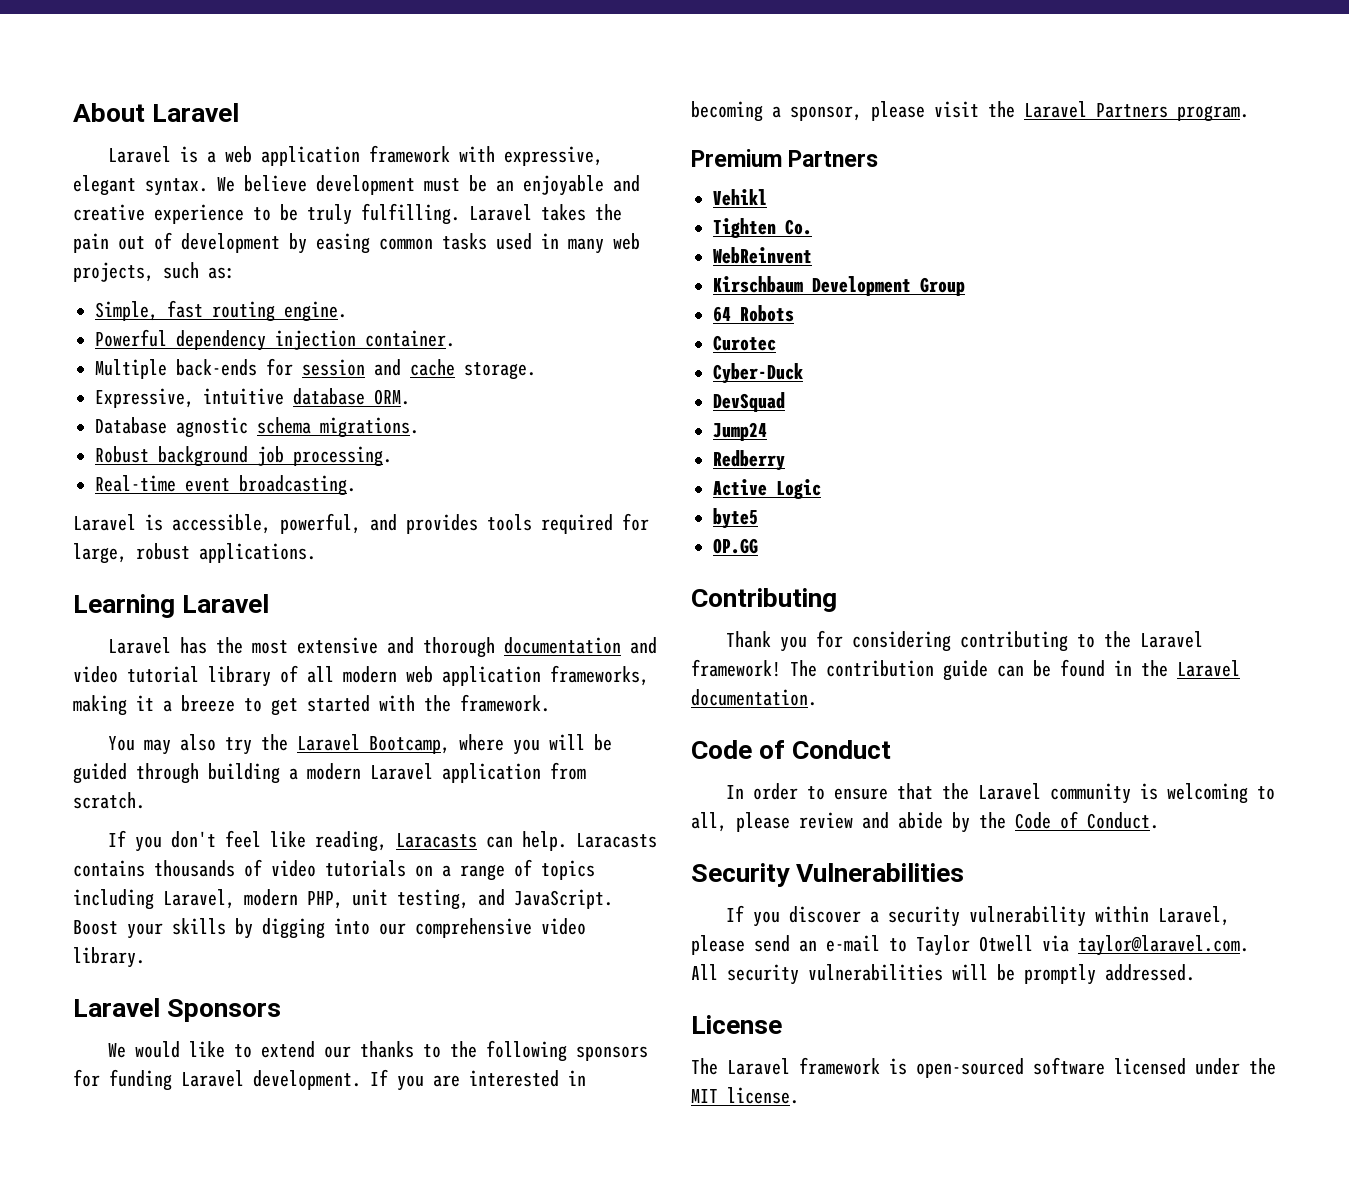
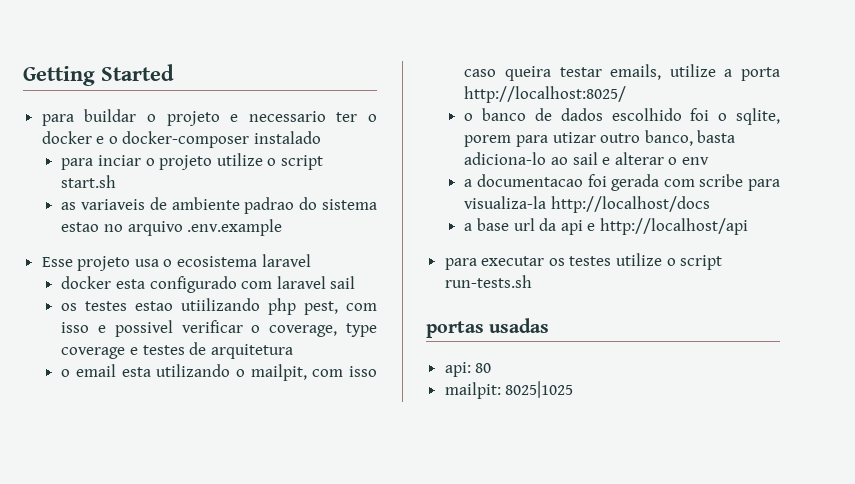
[73,103,240,122] [107,145,603,166] [73,175,640,196] [73,203,622,225] [73,232,640,254] [73,262,235,282] [95,300,347,322] [95,329,455,351] [95,358,536,380] [95,388,410,408] [95,417,419,438] [95,446,392,467] [95,475,356,496] [73,513,649,534] [73,543,316,564] [73,594,270,618] [107,637,657,658] [73,665,649,687] [73,694,550,716] [107,734,612,755] [73,762,586,784] [73,792,145,809] [107,830,657,852] [73,859,595,881] [73,889,613,910] [73,918,586,939] [73,947,145,968] [73,998,282,1022] [107,1040,648,1062] [73,1069,586,1091] [691,101,1249,122] [691,149,879,167] [713,189,767,206] [713,218,812,238] [713,247,812,264] [713,276,965,296] [713,305,794,322] [713,335,776,351] [713,363,803,384] [713,392,785,412] [713,422,767,441] [713,450,785,471] [713,479,821,499] [713,508,758,529] [713,538,758,554] [691,588,837,612] [725,630,1203,652] [691,659,1240,681] [691,689,817,706] [691,740,892,759] [725,783,1275,804] [691,811,1159,833] [691,863,965,887] [725,905,1230,927] [691,935,1249,956] [691,964,1195,985] [691,1015,782,1034] [691,1057,1276,1078] [691,1087,799,1104] About Laravel // Laravel is a web application framework with expressive, elegant syntax. We believe development must be an enjoyable and creative experience to be truly fulfilling. Laravel takes the pain out of development by easing common tasks used in many web projects, such as: // Simple, fast routing engine. // Powerful dependency injection container. // Multiple back-ends for session and cache storage. // Expressive, intuitive database ORM. // Database agnostic schema migrations. // Robust background job processing. // Real-time event broadcasting. // Laravel is accessible, powerful, and provides tools required for large, robust applications. // Learning Laravel // Laravel has the most extensive and thorough documentation and video tutorial library of all modern web application frameworks, making it a breeze to get started with the framework. // You may also try the Laravel Bootcamp, where you will be guided through building a modern Laravel application from scratch. // If you don't feel like reading, Laracasts can help. Laracasts contains thousands of video tutorials on a range of topics including Laravel, modern PHP, unit testing, and JavaScript. Boost your skills by digging into our comprehensive video library. // Laravel Sponsors // We would like to extend our thanks to the following sponsors for funding Laravel development. If you are interested in becoming a sponsor, please visit the Laravel Partners program. // Premium Partners // Vehikl // Tighten Co. // WebReinvent // Kirschbaum Development Group // 64 Robots // Curotec // Cyber-Duck // DevSquad // Jump24 // Redberry // Active Logic // byte5 // OP.GG // Contributing // Thank you for considering contributing to the Laravel framework! The contribution guide can be found in the Laravel documentation. // Code of Conduct // In order to ensure that the Laravel community is welcoming to all, please review and abide by the Code of Conduct. // Security Vulnerabilities // If you discover a security vulnerability within Laravel, please send an e-mail to Taylor Otwell via taylor@laravel.com. All security vulnerabilities will be promptly addressed. // License // The Laravel framework is open-sourced software licensed under the MIT license. -> [23,64,174,86] [41,109,377,126] [41,131,322,148] [61,153,323,170] [61,175,117,188] [61,197,377,214] [61,219,283,236] [41,254,311,271] [61,276,356,293] [61,298,377,315] [61,320,377,337] [61,342,293,359] [61,364,377,381] [464,64,780,81] [464,86,627,103] [464,108,780,125] [464,130,736,147] [464,152,709,165] [464,174,780,191] [464,196,710,213] [464,218,748,235] [444,253,723,270] [444,275,532,288] [426,318,550,338] [444,362,492,377] [444,381,574,399] Getting Started // para buildar o projeto e necessario ter o docker e o docker-composer instalado // para inciar o projeto utilize o script start.sh // as variaveis de ambiente padrao do sistema estao no arquivo .env.example // Esse projeto usa o ecosistema laravel // docker esta configurado com laravel sail // os testes estao utiilizando php pest, com isso e possivel verificar o coverage, type coverage e testes de arquitetura // o email esta utilizando o mailpit, com isso caso queira testar emails, utilize a porta http://localhost:8025/ // o banco de dados escolhido foi o sqlite, porem para utizar outro banco, basta adiciona-lo ao sail e alterar o env // a documentacao foi gerada com scribe para visualiza-la http://localhost/docs // a base url da api e http://localhost/api // para executar os testes utilize o script run-tests.sh // portas usadas // api: 80 // mailpit: 8025|1025

